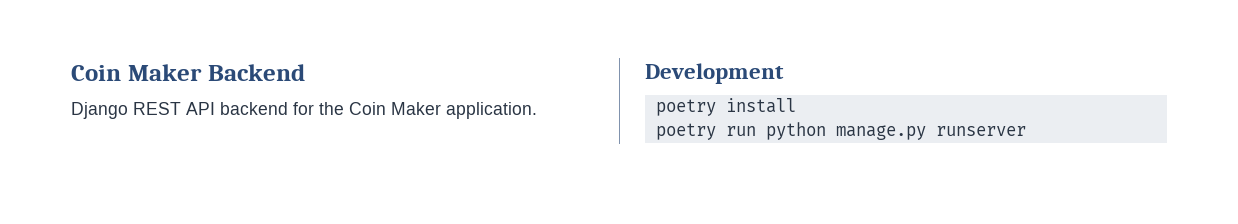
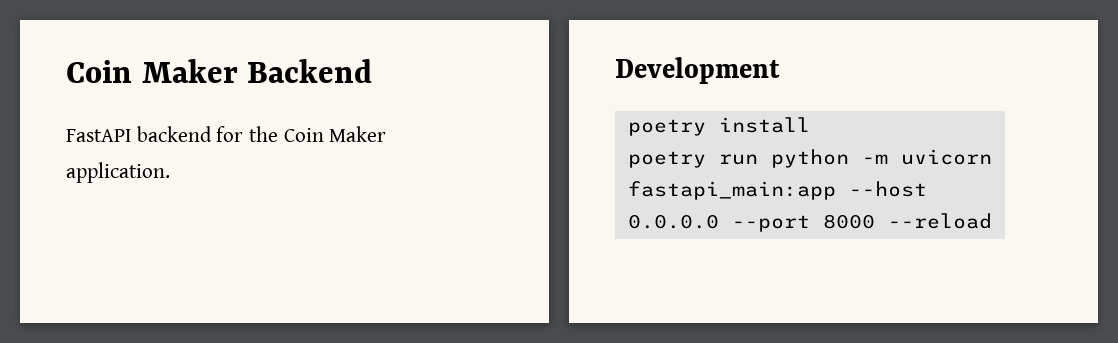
[71,102,215,119] Django REST API -> [66,129,131,142] FastAPI
[835,125,1026,140] manage.py runserver -> [861,149,992,165] [627,181,927,200] [627,213,992,232] -m uvicorn fastapi_main:app --host 0.0.0.0 --port 8000 --reload

